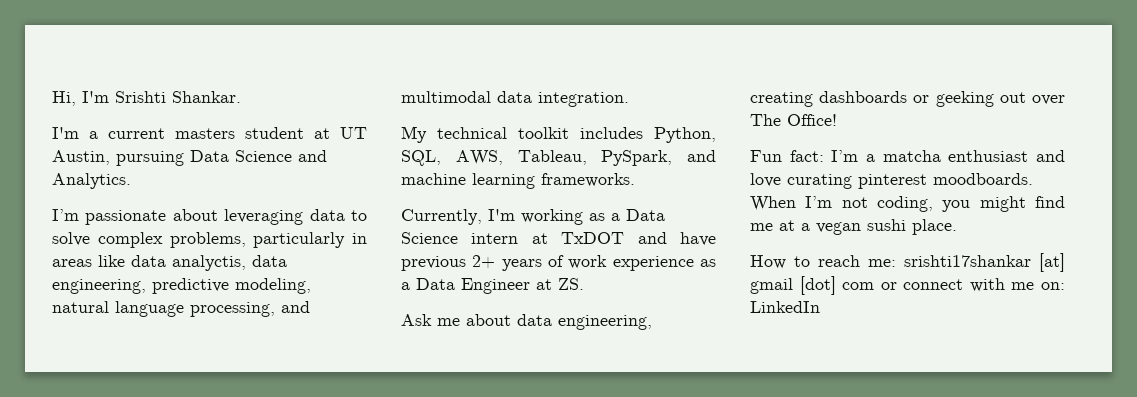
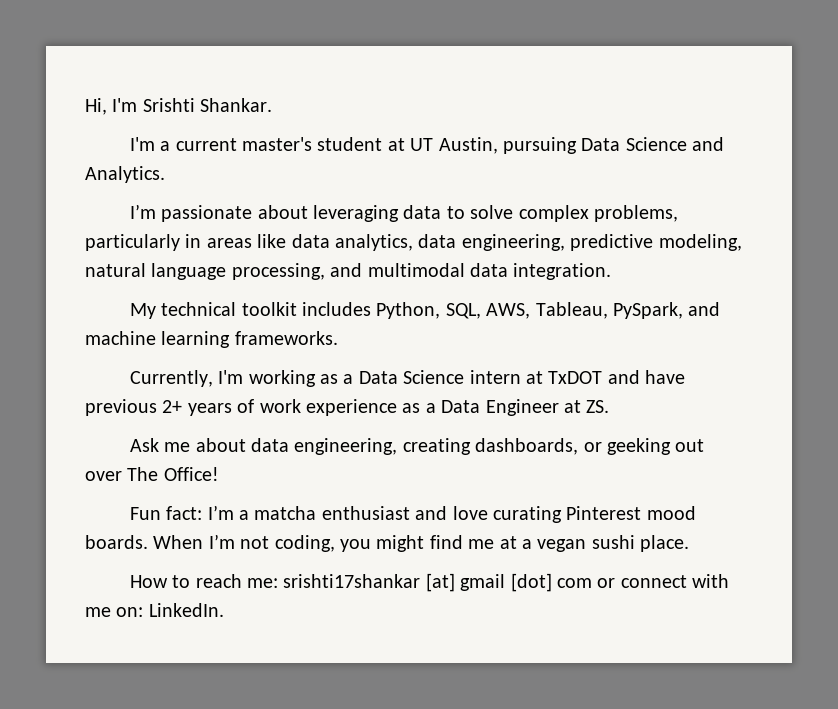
[175,128,235,139] masters -> [241,137,312,151] master's
[172,255,246,271] analyctis, -> [335,234,413,251] analytics,
[819,91,908,103] dashboards -> [475,438,579,455] dashboards,
[858,173,1033,189] pinterest moodboards. -> [566,506,696,520] [85,535,148,549] Pinterest mood boards.
[750,301,820,313] LinkedIn -> [148,603,224,617] LinkedIn.

